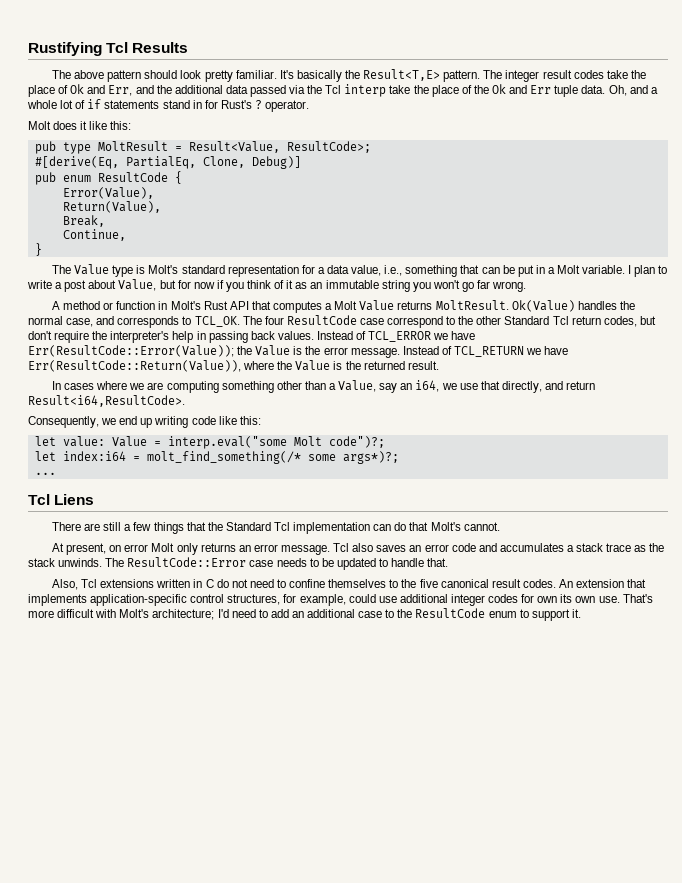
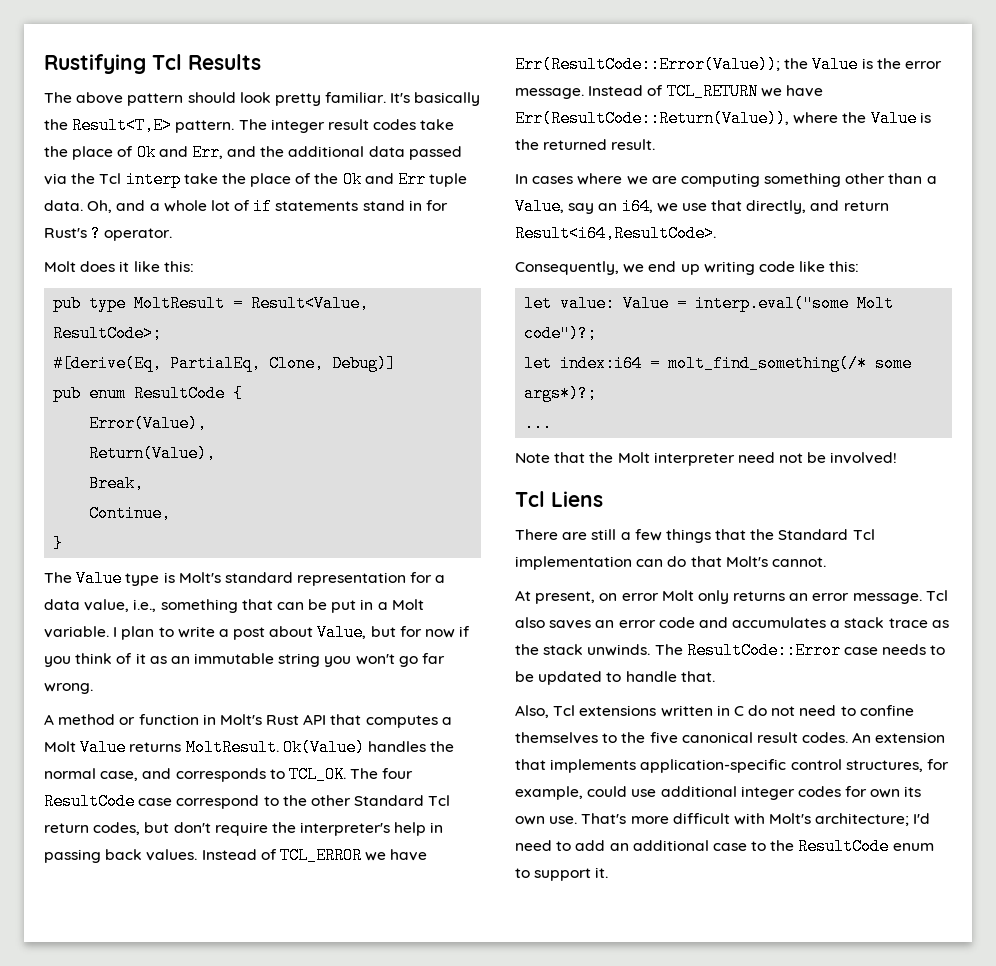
(56, 473) none -> [515,452,898,466] // Note that the Molt interpreter need not be involved!

